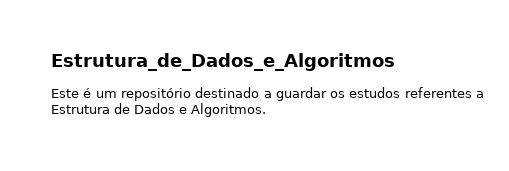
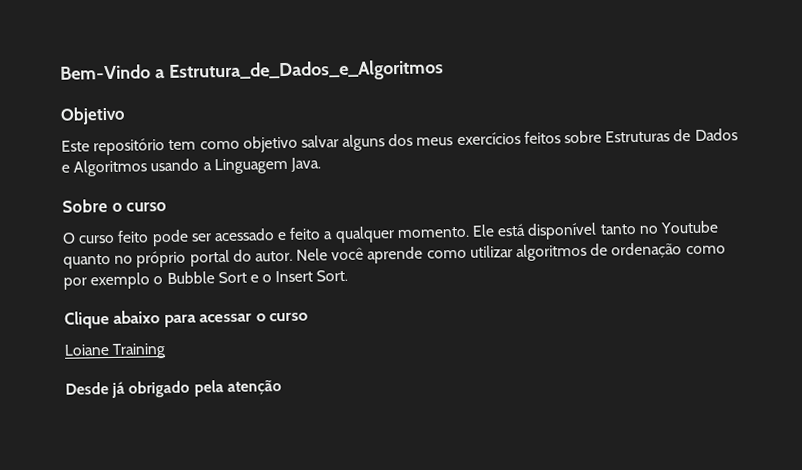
(51, 62) none -> [60,64,165,80] Bem-Vindo a
(395, 62) none -> [60,106,126,125] // Objetivo
[83,87,485,101] [51,103,266,117] é um repositório destinado a guardar os estudos referentes a Estrutura de Dados e Algoritmos. -> [93,128,738,156] [61,157,321,177] [62,199,168,213] [62,220,719,247] [63,242,726,269] [63,269,349,290] [64,310,309,329] [64,343,167,359] [65,379,282,398] repositório tem como objetivo salvar alguns dos meus exercícios feitos sobre Estruturas de Dados e Algoritmos usando a Linguagem Java. // Sobre o curso // O curso feito pode ser acessado e feito a qualquer momento. Ele está disponível tanto no Youtube quanto no próprio portal do autor. Nele você aprende como utilizar algoritmos de ordenação como por exemplo o Bubble Sort e o Insert Sort. // Clique abaixo para acessar o curso // Loiane Training // Desde já obrigado pela atenção

